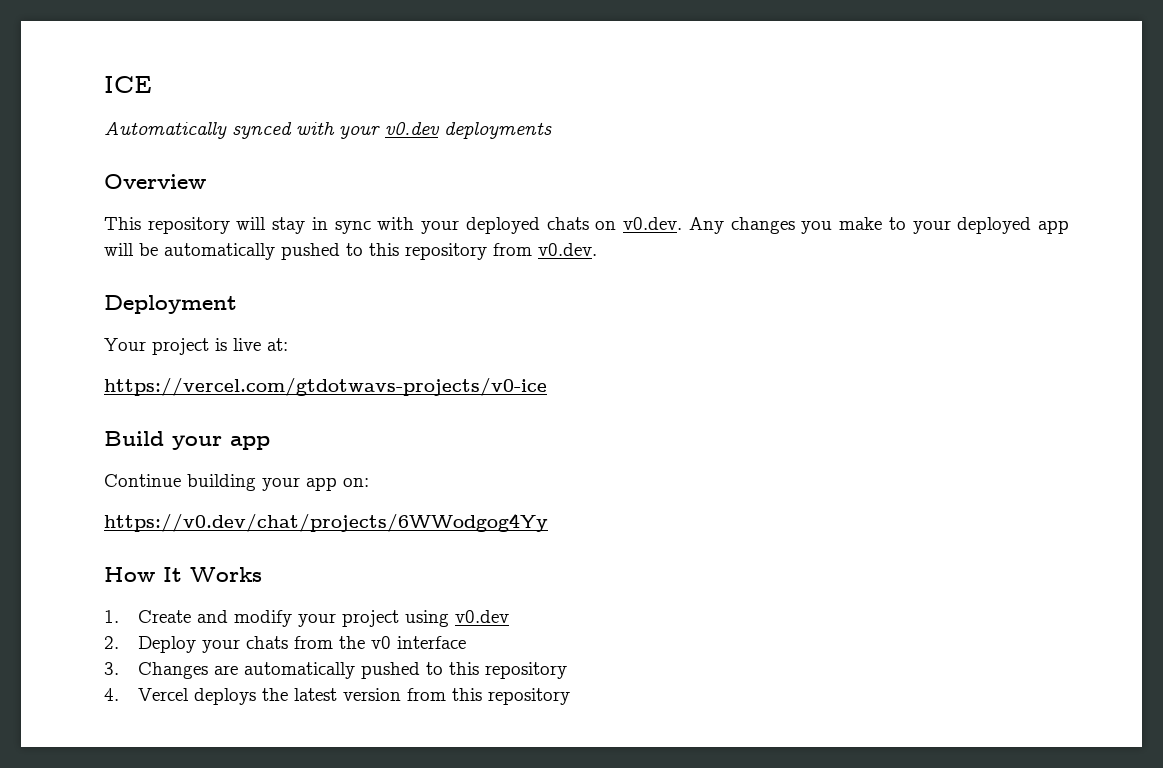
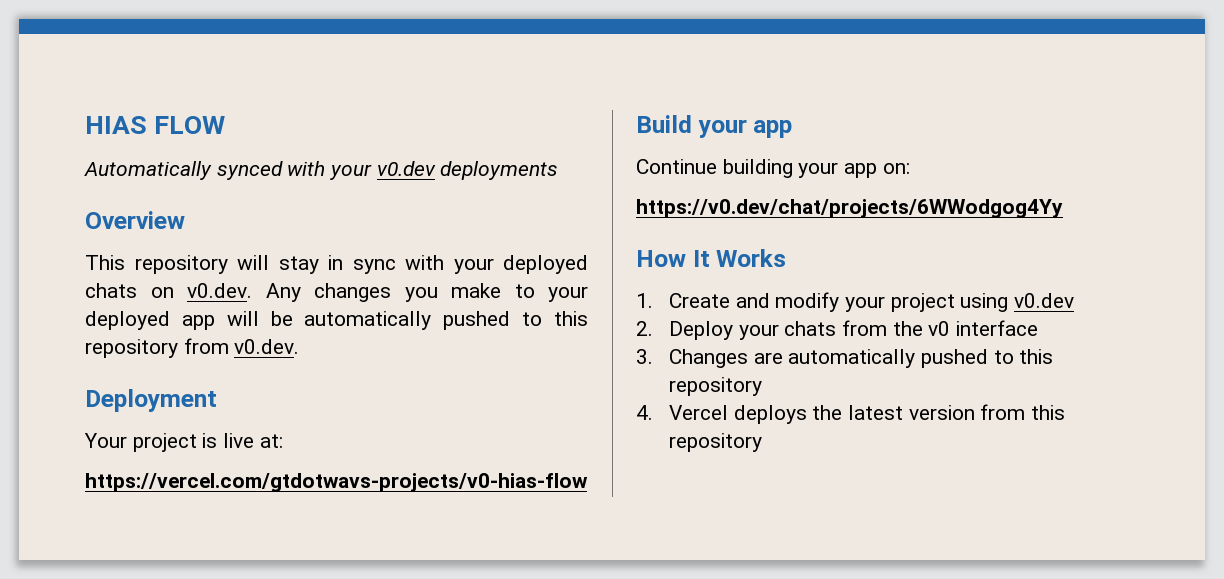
[104,76,152,93] ICE -> [85,116,226,134] HIAS FLOW
[104,377,547,396] https://vercel.com/gtdotwavs-projects/v0-ice -> [85,473,588,492] https://vercel.com/gtdotwavs-projects/v0-hias-flow

